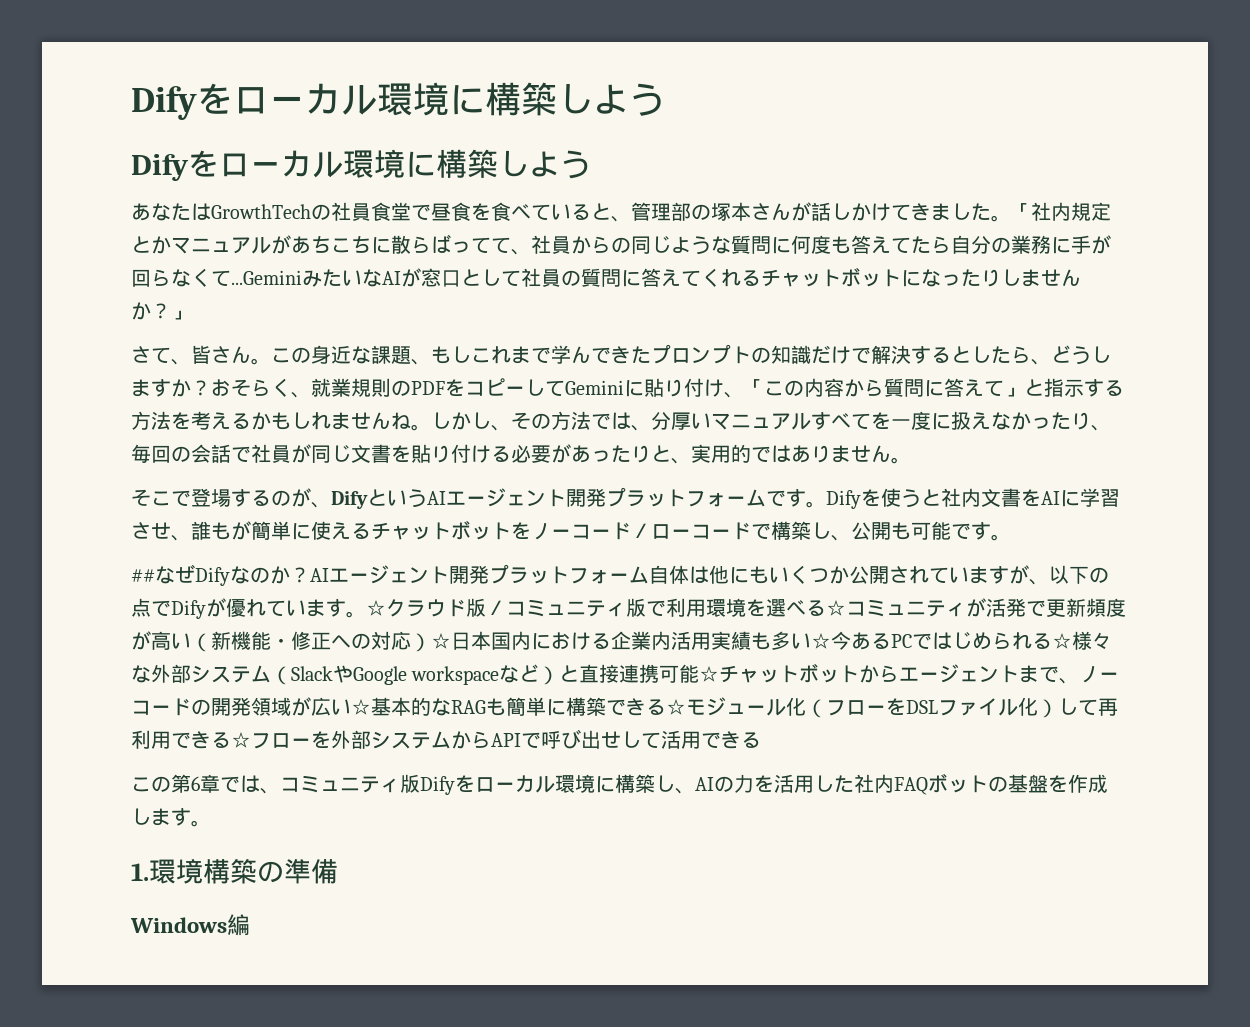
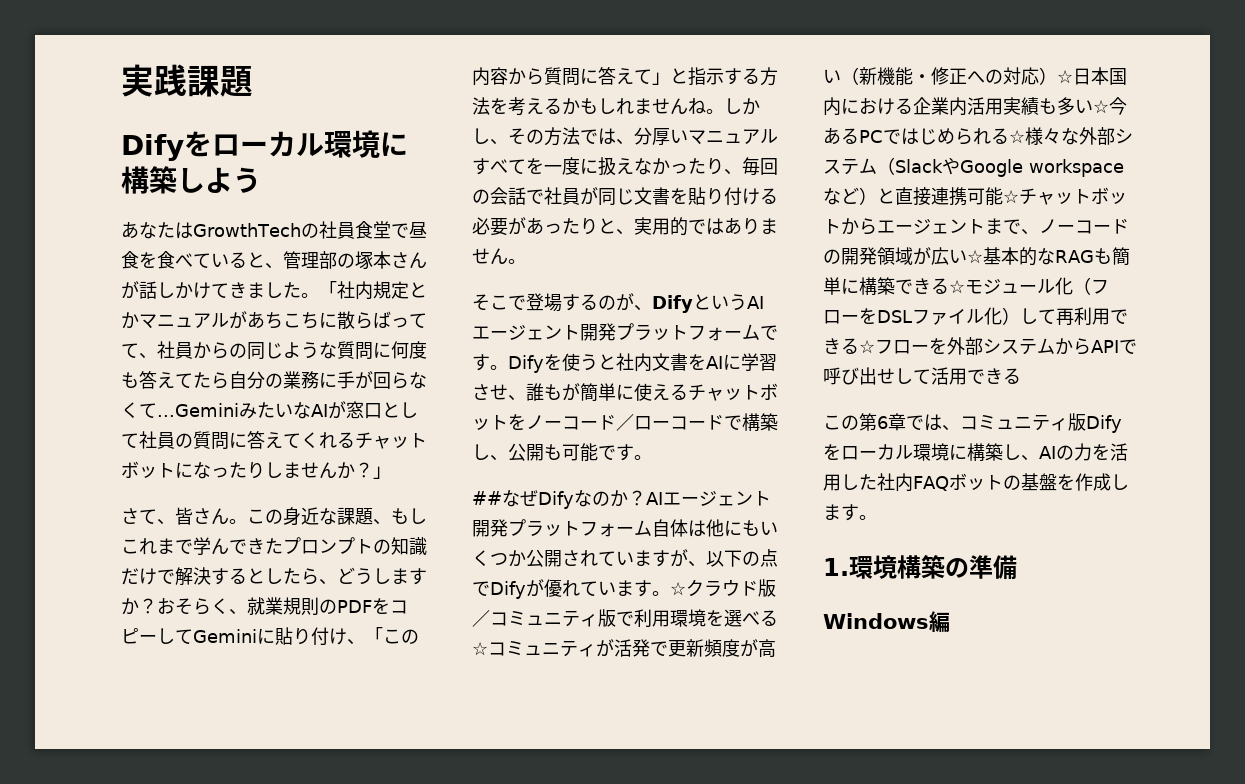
[131,82,665,120] Difyをローカル環境に構築しよう -> [121,64,253,97] 実践課題

